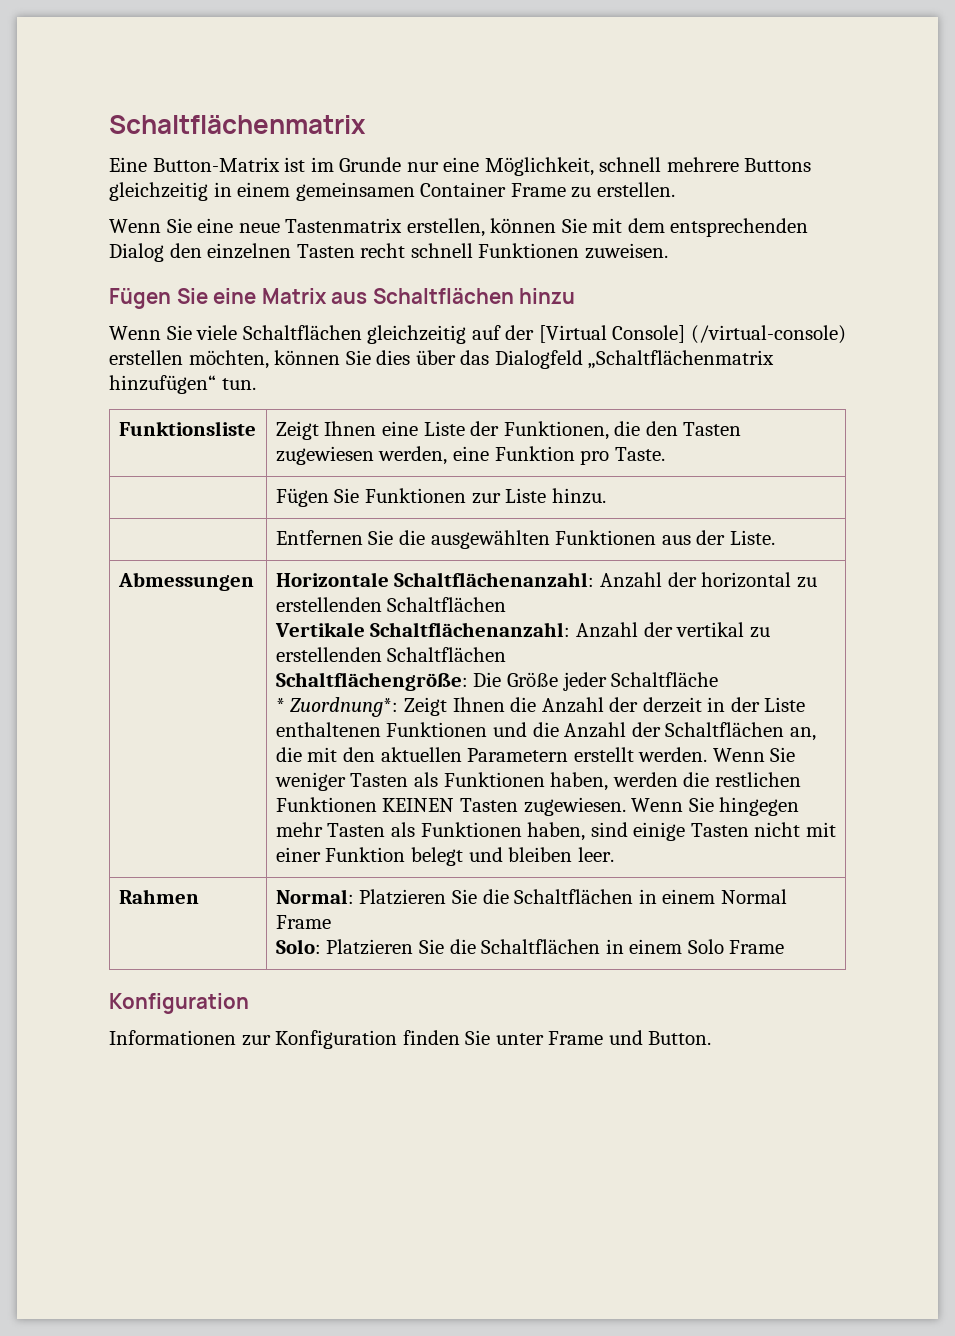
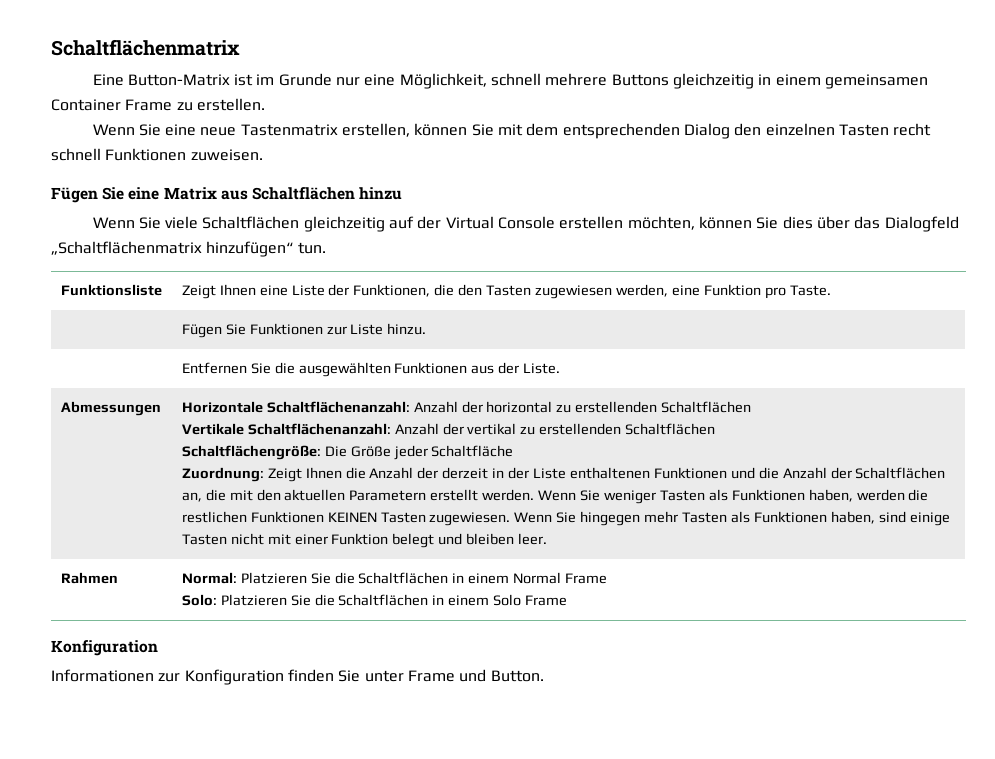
[538,325,846,344] [Virtual Console] (/virtual-console) -> [445,216,556,229] Virtual Console
[275,697,399,717] * Zuordnung*: -> [181,467,264,482] Zuordnung:

